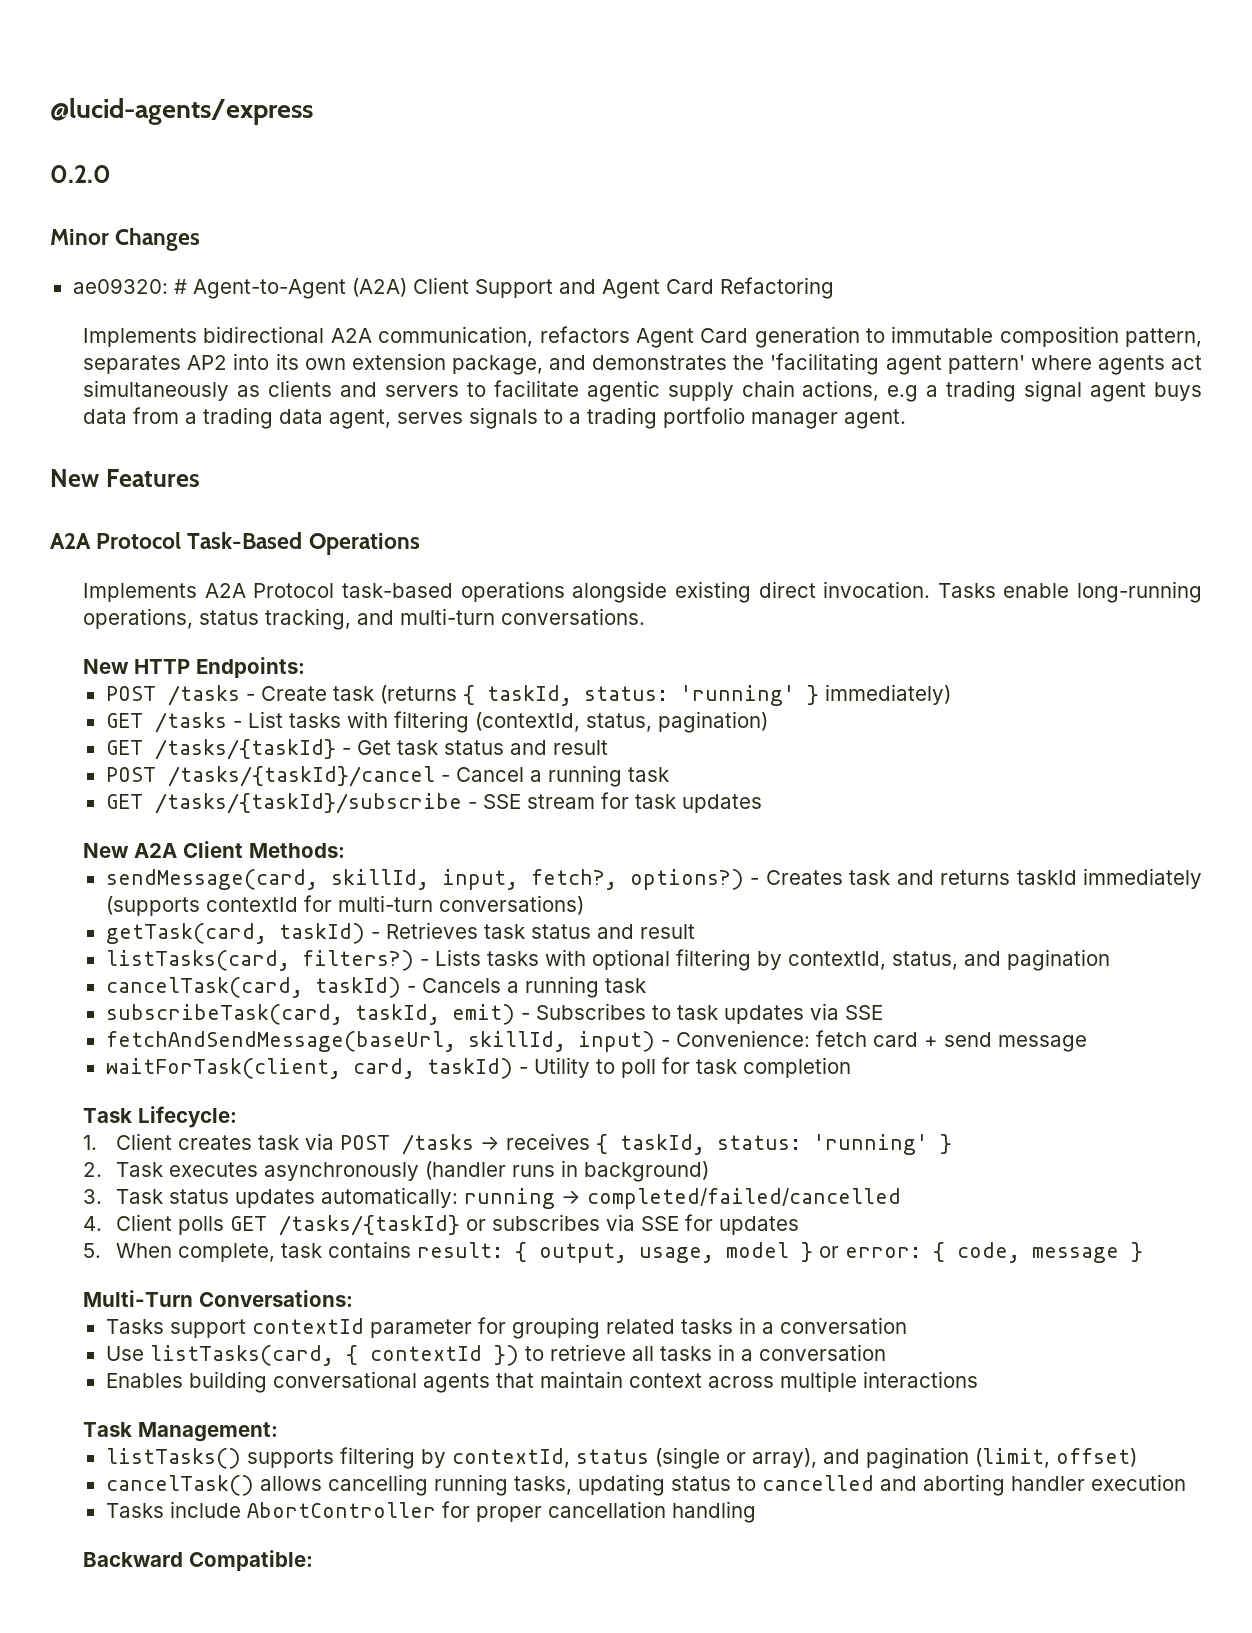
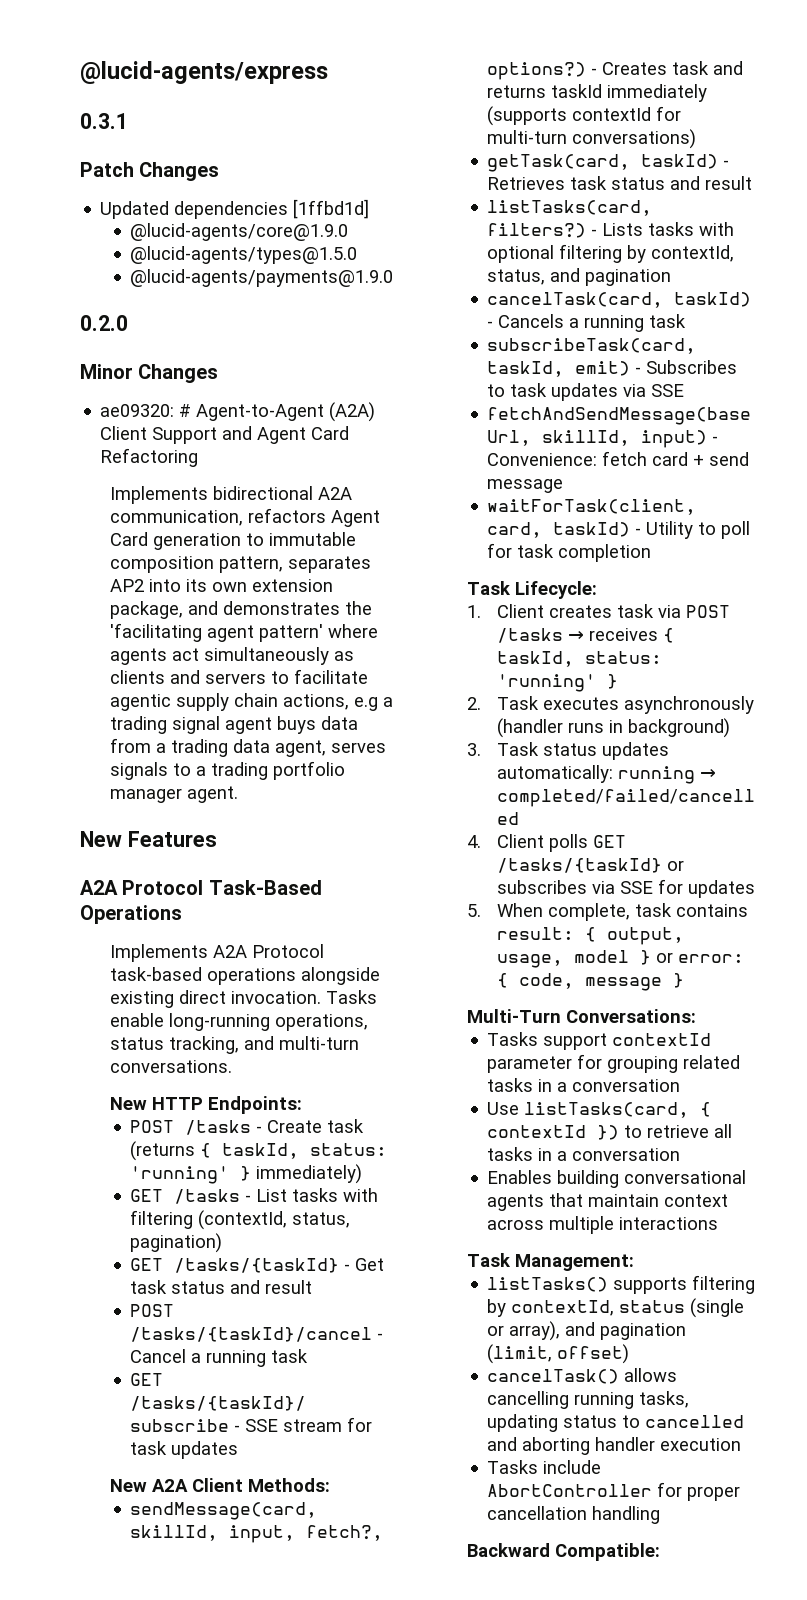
(313, 111) none -> [80,113,128,129] [80,162,220,181] [100,199,370,219] [130,223,349,241] [130,246,358,264] [130,269,394,287] // 0.3.1 // Patch Changes // Updated dependencies [1ffbd1d] // @lucid-agents/core@1.9.0 // @lucid-agents/types@1.5.0 // @lucid-agents/payments@1.9.0

